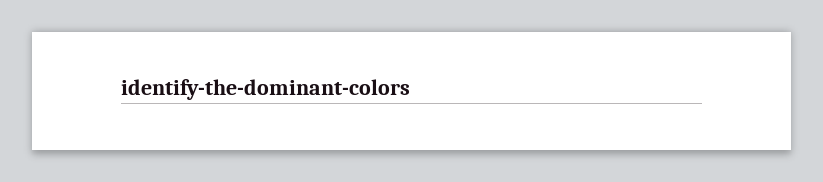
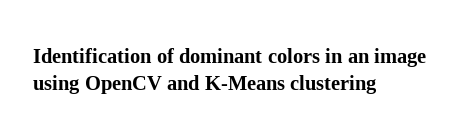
[121,79,410,100] identify-the-dominant-colors -> [33,48,427,67] [33,75,378,94] Identification of dominant colors in an image using OpenCV and K-Means clustering

